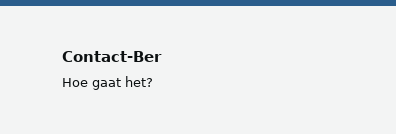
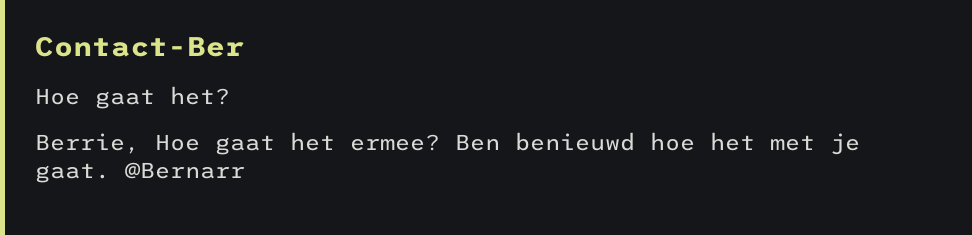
(153, 81) none -> [35,132,860,155] [35,162,245,183] // Berrie, Hoe gaat het ermee? Ben benieuwd hoe het met je gaat. @Bernarr

